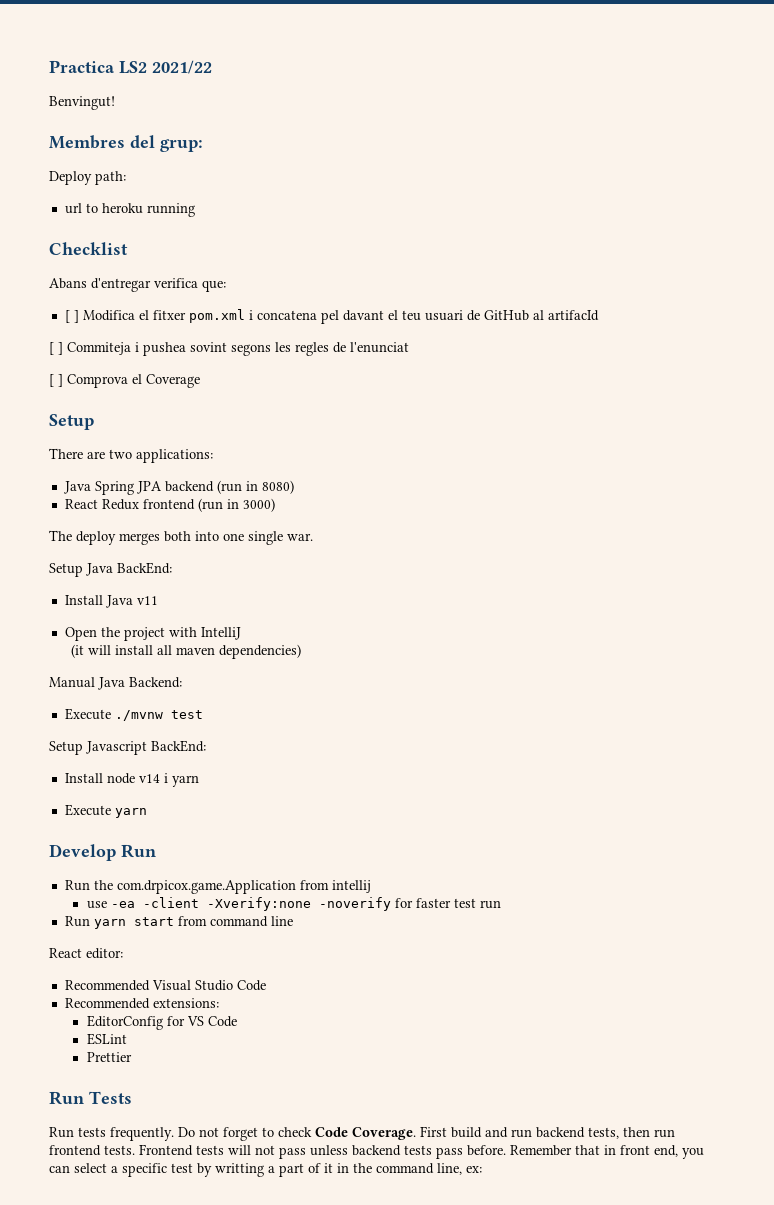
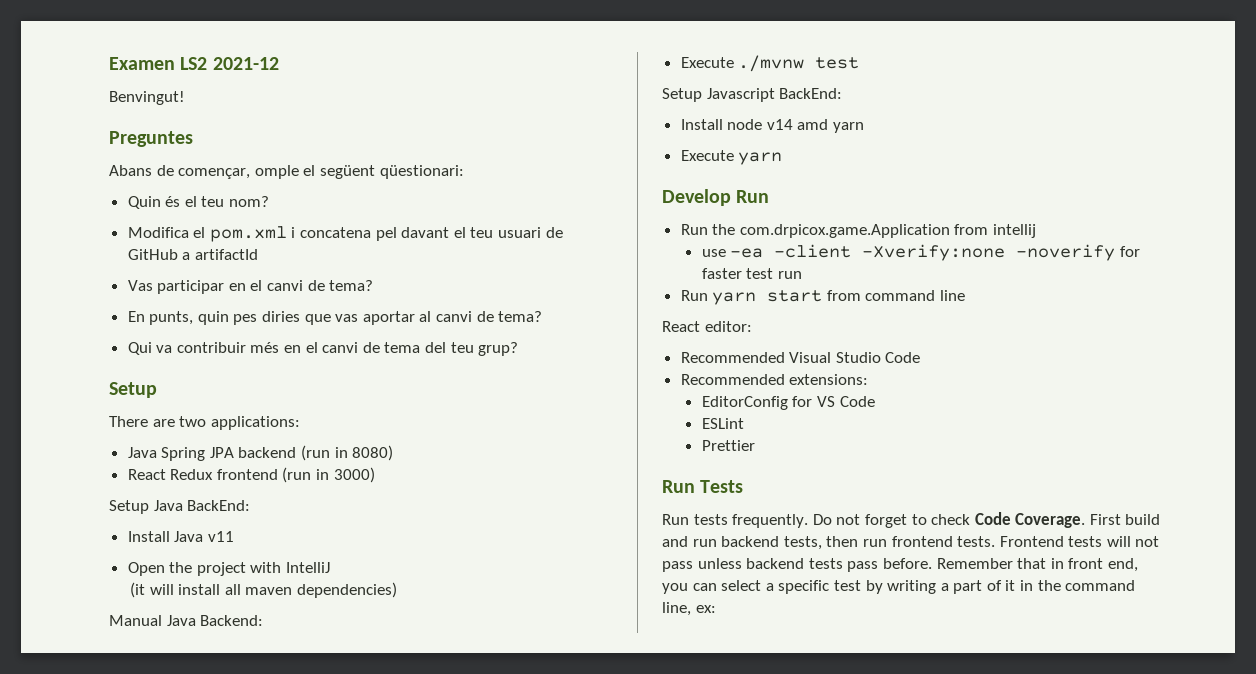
[49,60,212,74] [49,96,115,110] [49,135,203,152] [49,171,126,185] [64,203,195,217] [49,242,128,255] [49,278,226,292] [64,310,79,323] Practica LS2 2021/22 // Benvingut! // Membres del grup: // Deploy path: // url to heroku running // Checklist // Abans d'entregar verifica que: // [ ] -> [109,57,279,70] [109,91,185,105] [109,131,193,147] [109,165,464,179] [127,196,270,209] Examen LS2 2021-12 // Benvingut! // Preguntes // Abans de començar, omple el següent qüestionari: // Quin és el teu nom? //
[152,310,186,320] fitxer -> (206, 232) none
[532,310,599,321] [49,342,409,356] [49,374,200,388] al artifacId // [ ] Commiteja i pushea sovint segons les regles de l'enunciat // [ ] Comprova el Coverage -> [182,249,258,260] [127,280,374,294] [127,311,543,325] [127,342,519,356] a artifactId // Vas participar en el canvi de tema? // En punts, quin pes diries que vas aportar al canvi de tema? // Qui va contribuir més en el canvi de tema del teu grup?
[49,530,313,545] // The deploy merges both into one single war. -> (375, 475) none
[163,773,168,783] i -> [797,119,829,130] amd
[215,1163,264,1177] writting -> [887,580,937,594] writing

